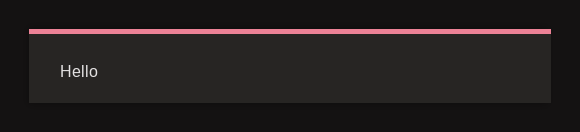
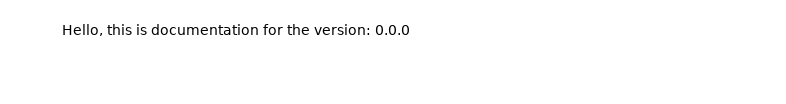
[60,65,98,77] Hello -> [62,24,410,36] Hello, this is documentation for the version: 0.0.0

